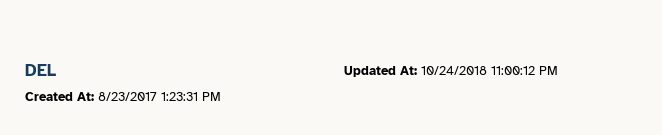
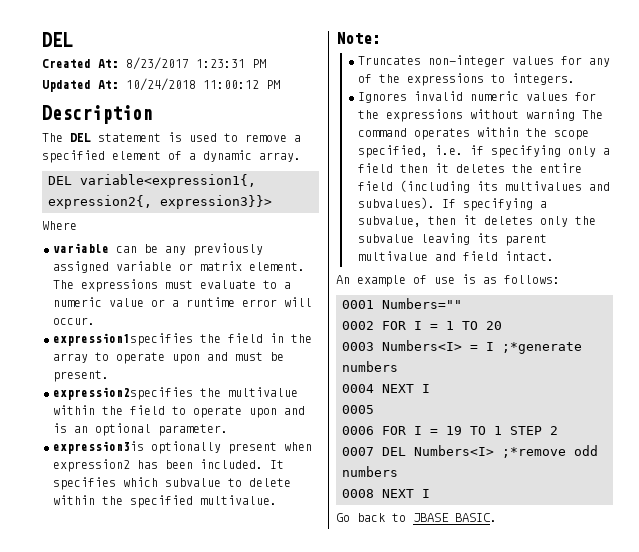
(558, 70) none -> [42,105,152,124] [42,132,301,142] [42,150,301,163] [48,174,256,188] [48,195,272,209] [42,221,77,230] [53,243,263,256] [53,261,305,273] [53,279,291,292] [53,297,312,307] [53,317,95,325] [53,333,312,346] [53,352,284,364] [53,370,109,382] [53,387,298,400] [53,405,305,418] [53,423,228,436] [53,441,312,454] [53,459,284,472] [53,477,291,490] [53,495,277,508] [336,32,381,44] [358,55,611,67] [358,73,576,86] [358,91,597,103] [358,109,604,122] [358,127,590,140] [358,145,611,158] [358,163,583,173] [358,180,611,193] [358,197,548,211] [358,215,597,227] [358,233,548,246] [358,251,555,261] [336,274,560,287] [342,298,462,309] [342,321,502,330] [342,340,582,354] [342,361,398,372] [342,384,430,393] [342,405,374,414] [342,426,558,435] [342,445,598,458] [342,466,398,477] [342,489,430,498] [336,513,497,522] // Description // The DEL statement is used to remove a specified element of a dynamic array. // DEL variable<expression1{, expression2{, expression3}}> // Where // variable can be any previously assigned variable or matrix element. The expressions must evaluate to a numeric value or a runtime error will occur. // expression1specifies the field in the array to operate upon and must be present. // expression2specifies the multivalue within the field to operate upon and is an optional parameter. // expression3is optionally present when expression2 has been included. It specifies which subvalue to delete within the specified multivalue. // Note: // Truncates non-integer values for any of the expressions to integers. // Ignores invalid numeric values for the expressions without warning The command operates within the scope specified, i.e. if specifying only a field then it deletes the entire field (including its multivalues and subvalues). If specifying a subvalue, then it deletes only the subvalue leaving its parent multivalue and field intact. // An example of use is as follows: // 0001 Numbers="" // 0002 FOR I = 1 TO 20 // 0003 Numbers<I> = I ;*generate numbers // 0004 NEXT I // 0005 // 0006 FOR I = 19 TO 1 STEP 2 // 0007 DEL Numbers<I> ;*remove odd numbers // 0008 NEXT I // Go back to JBASE BASIC.

